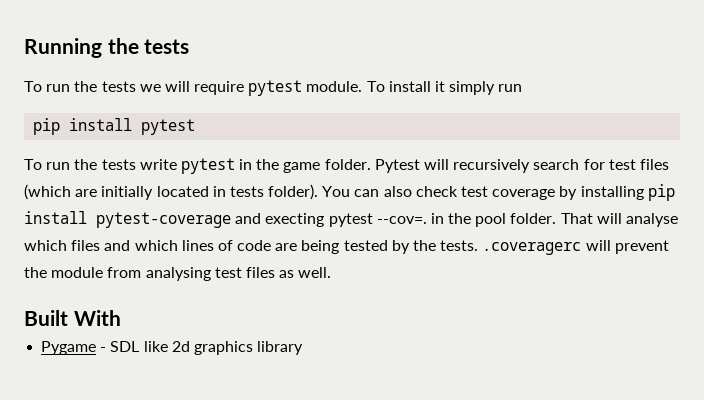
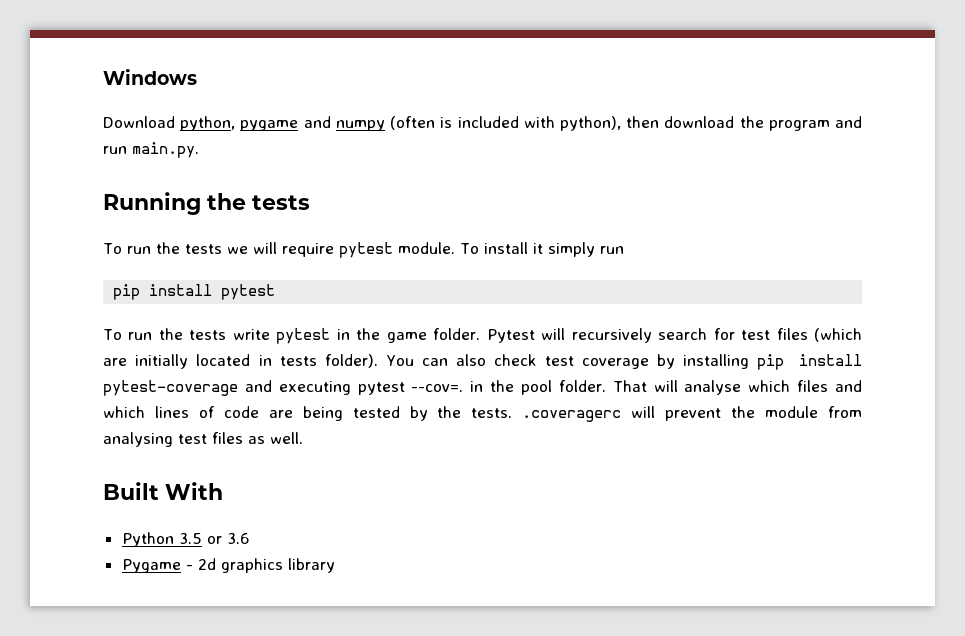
(24, 48) none -> [103,69,197,85] [103,116,862,131] [103,142,199,158] Windows // Download python, pygame and numpy (often is included with python), then download the program and run main.py. //
[265,213,325,227] execting -> [278,381,351,395] executing
(121, 318) none -> [121,532,249,547] // Python 3.5 or 3.6
[110,341,168,352] SDL like -> (193, 567) none

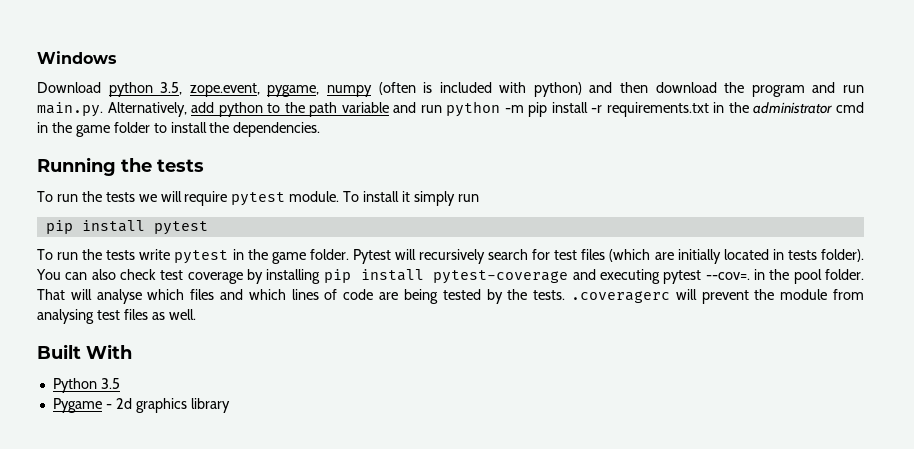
[180,116,331,131] python, pygame and -> [108,82,320,97] python 3.5, zope.event, pygame,
[559,116,621,131] python), -> [533,82,613,97] python) and
(199, 150) none -> [107,101,864,117] [37,122,321,137] Alternatively, add python to the path variable and run python -m pip install -r requirements.txt in the administrator cmd in the game folder to install the dependencies.
[206,533,249,544] or 3.6 -> (120, 383) none

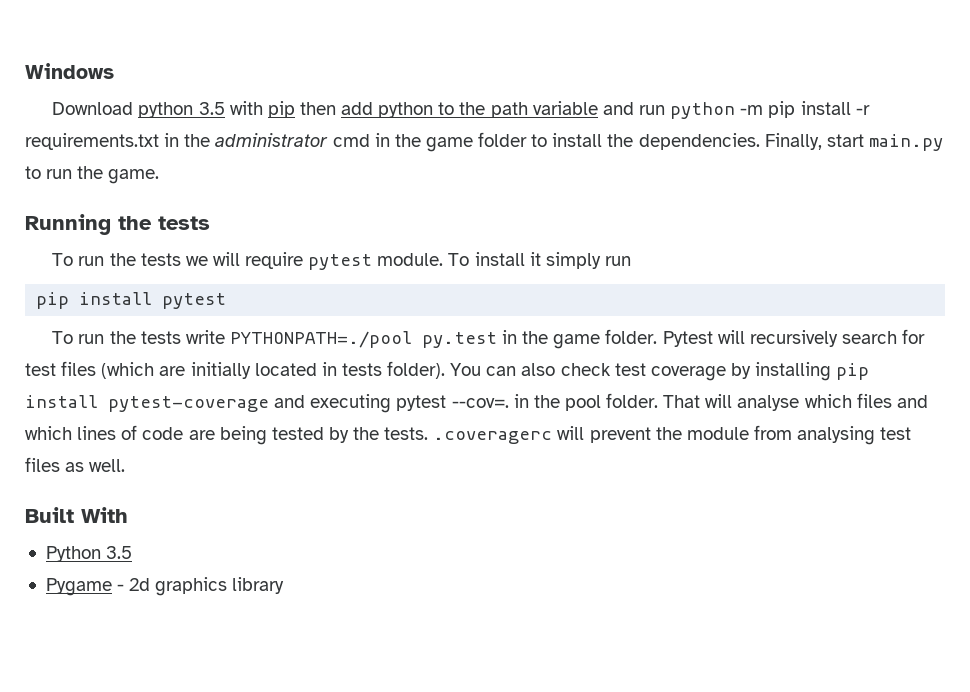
[160,82,865,97] [37,102,187,117] 3.5, zope.event, pygame, numpy (often is included with python) and then download the program and run main.py. Alternatively, -> [198,101,336,118] 3.5 with pip then
(321, 129) none -> [764,133,943,151] [25,166,160,184] Finally, start main.py to run the game.
[174,250,229,264] pytest -> [229,331,497,348] PYTHONPATH=./pool py.test

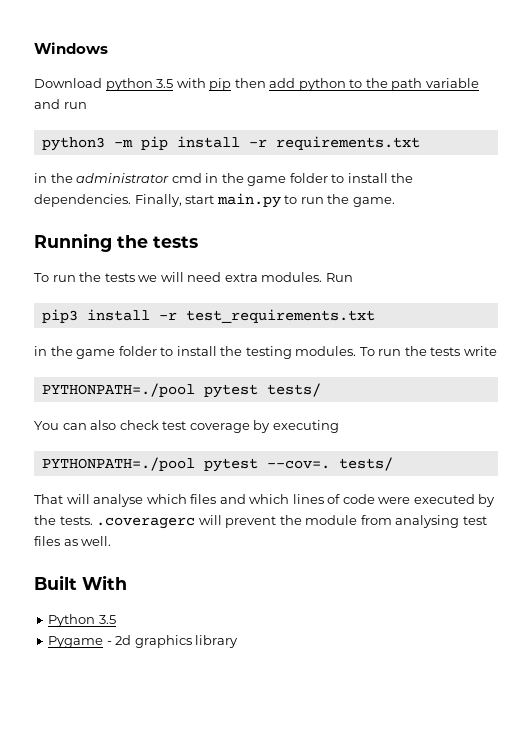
[670,102,736,119] python -> [41,137,105,151] // python3
(159, 141) none -> (420, 143) //
[245,252,632,270] [36,292,227,309] require pytest module. To install it simply run // pip install pytest // -> [187,272,353,282] [41,309,375,323] [34,346,357,359] need extra modules. Run // pip3 install -r test_requirements.txt // in the game folder to install the testing modules.
[229,329,926,349] [25,361,446,379] PYTHONPATH=./pool py.test in the game folder. Pytest will recursively search for test files (which are initially located in tests folder). -> [41,383,321,398] // PYTHONPATH=./pool pytest tests/ //
[755,362,870,381] [25,395,306,412] installing pip install pytest-coverage and -> (271, 426) none
(392, 403) none -> [41,457,195,471] // PYTHONPATH=./pool
[513,393,659,411] in the pool folder. -> [338,457,393,471] tests/ //
[188,426,324,445] are being tested -> [378,494,475,504] were executed

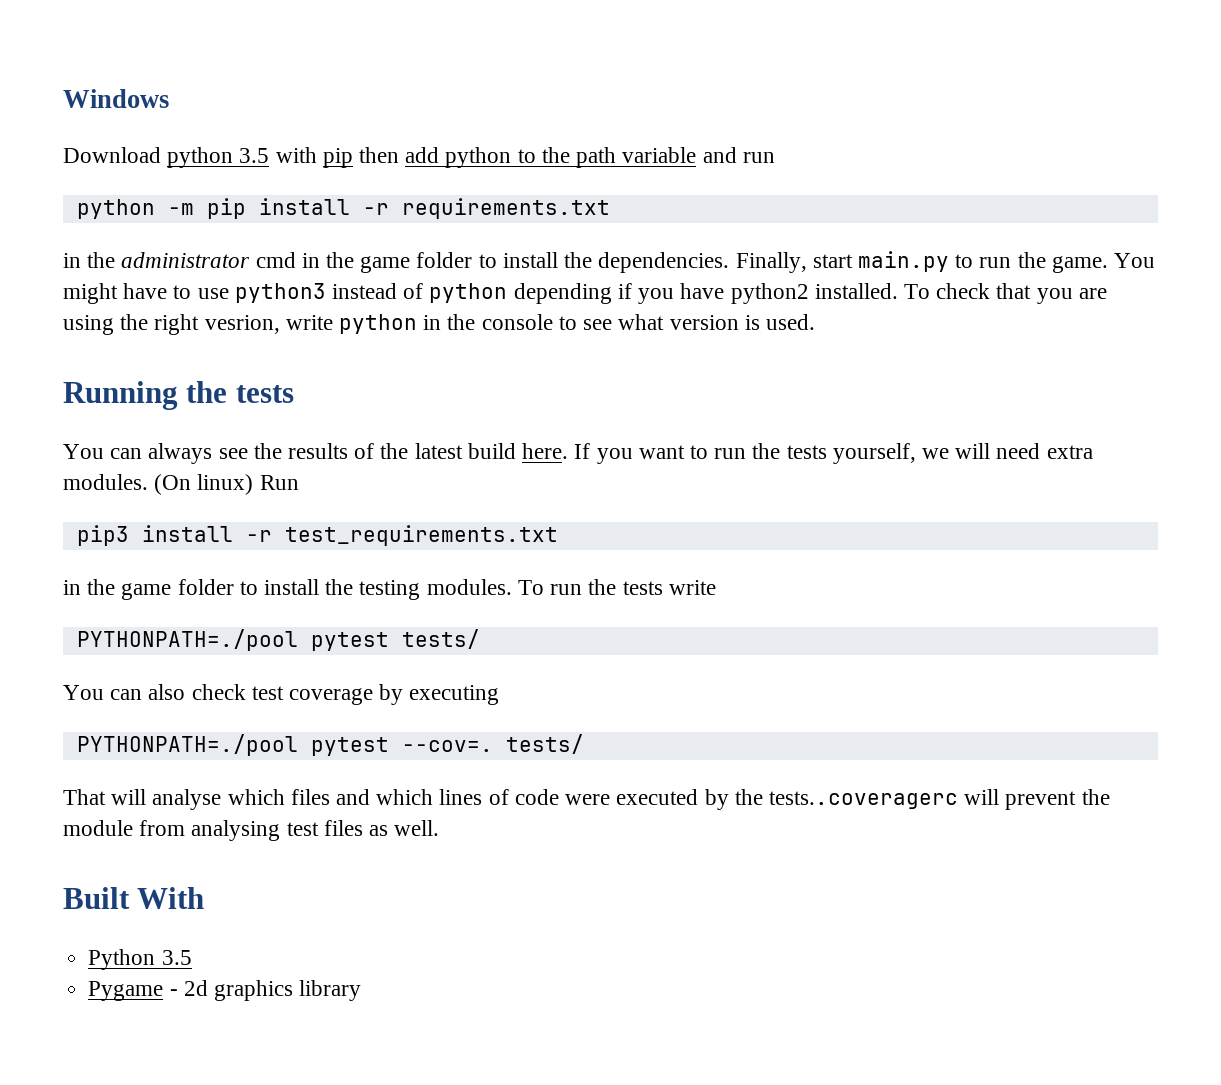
[41,137,105,151] python3 -> [76,199,155,219] python
[34,233,198,252] [34,272,135,282] // Running the tests // To run the tests -> [1113,253,1155,268] [63,283,1107,304] [63,314,815,335] [63,381,294,410] [63,443,916,464] You might have to use python3 instead of python depending if you have python2 installed. To check that you are using the right vesrion, write python in the console to see what version is used. // Running the tests // You can always see the results of the latest build here. If you want to run the tests yourself,
(323, 277) none -> [154,474,254,495] (On linux)
[59,516,196,529] tests. .coveragerc -> [768,791,958,809] tests..coveragerc

